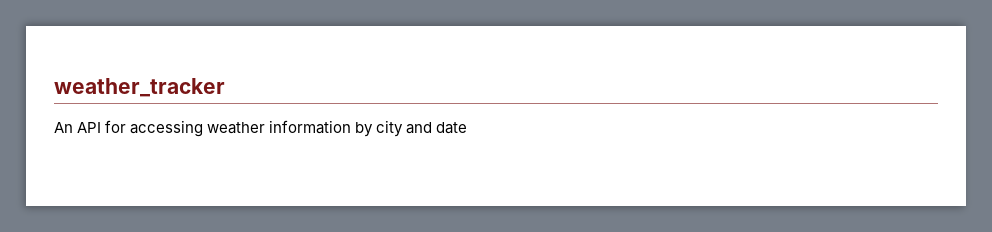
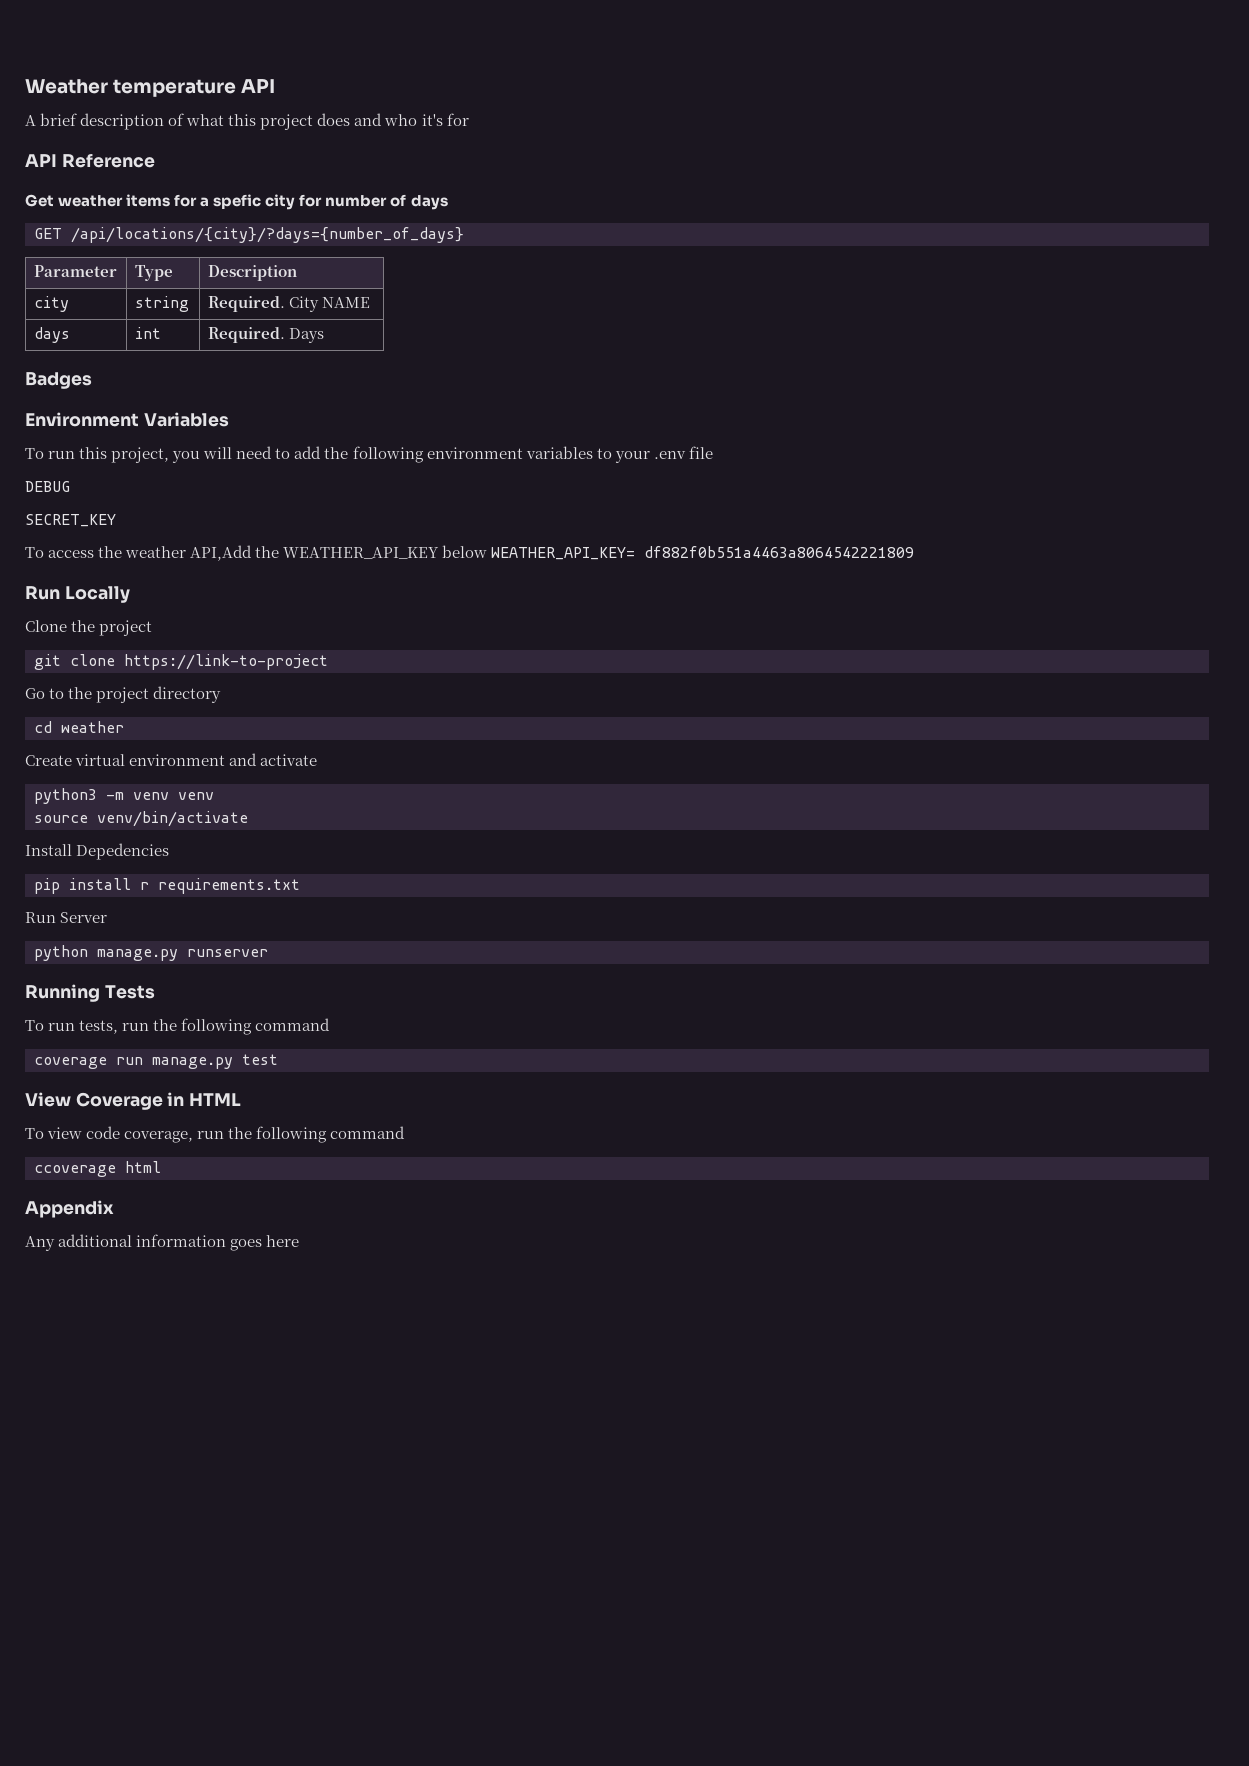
[54,78,225,97] [54,120,468,137] weather_tracker // An API for accessing weather information by city and date -> [25,79,276,97] [25,113,469,130] [25,154,155,168] [25,194,448,210] [34,227,464,243] [33,265,117,277] [134,265,173,281] [207,265,297,281] [33,296,69,312] [134,296,189,312] [207,296,371,312] [33,327,70,343] [134,327,161,339] [207,327,325,343] [25,372,92,389] [25,412,229,427] [25,446,713,463] [25,481,70,492] [25,514,116,527] [25,545,915,561] [25,586,130,603] [25,620,153,636] [34,654,328,670] [25,686,222,703] [34,721,124,733] [25,753,318,766] [34,788,214,804] [34,811,248,827] [25,843,170,860] [34,878,300,894] [25,912,108,923] [34,945,268,961] [25,984,155,1002] [25,1018,331,1035] [34,1054,278,1069] [25,1092,242,1110] [25,1126,406,1143] [34,1161,161,1177] [25,1200,114,1218] [25,1234,300,1251] Weather temperature API // A brief description of what this project does and who it's for // API Reference // Get weather items for a spefic city for number of days // GET /api/locations/{city}/?days={number_of_days} // Parameter | Type | Description // city | string | Required. City NAME // days | int | Required. Days // Badges // Environment Variables // To run this project, you will need to add the following environment variables to your .env file // DEBUG // SECRET_KEY // To access the weather API,Add the WEATHER_API_KEY below WEATHER_API_KEY= df882f0b551a4463a8064542221809 // Run Locally // Clone the project // git clone https://link-to-project // Go to the project directory // cd weather // Create virtual environment and activate // python3 -m venv venv // source venv/bin/activate // Install Depedencies // pip install r requirements.txt // Run Server // python manage.py runserver // Running Tests // To run tests, run the following command // coverage run manage.py test // View Coverage in HTML // To view code coverage, run the following command // ccoverage html // Appendix // Any additional information goes here

